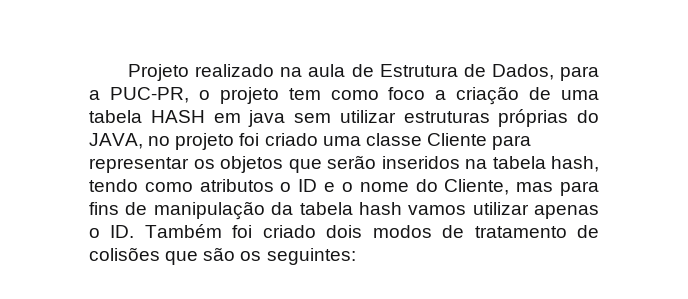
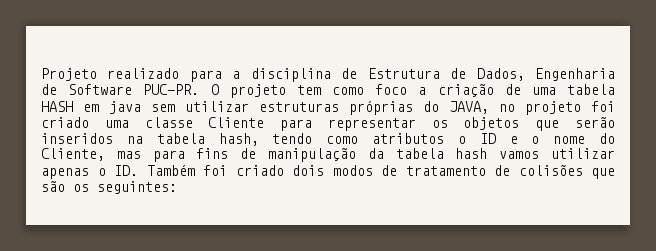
[280,64,346,77] na aula -> [189,68,331,82] para a disciplina
[560,66,599,81] [89,87,210,103] para a PUC-PR, o -> [535,68,616,81] [41,84,219,95] Engenharia de Software PUC-PR. O

